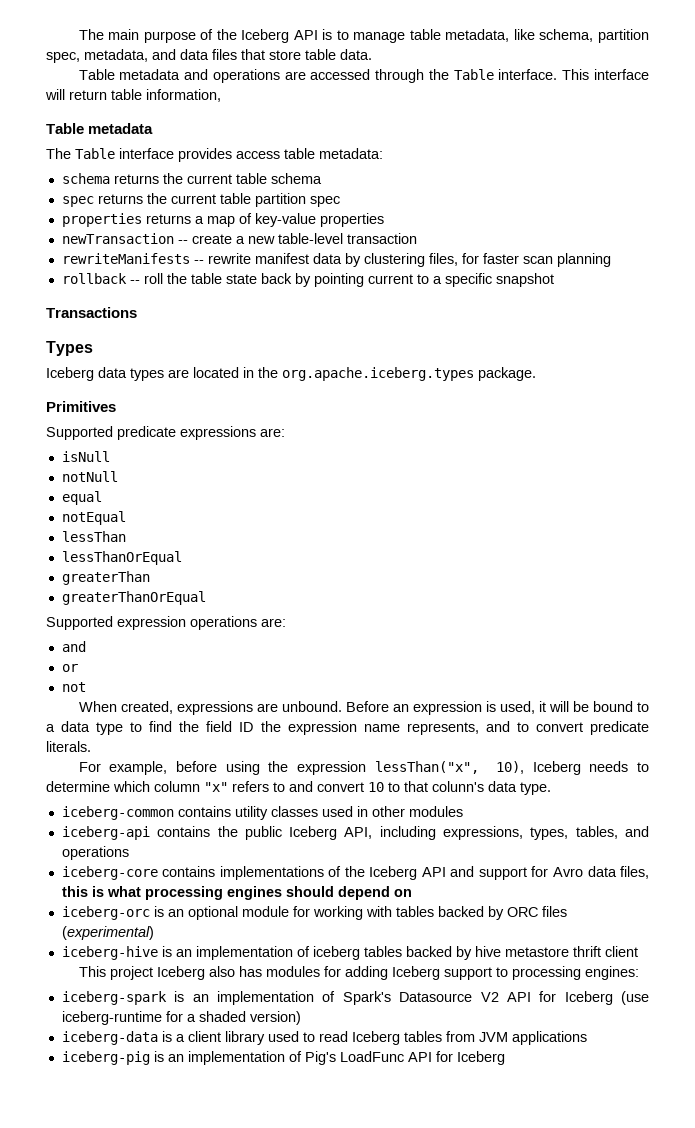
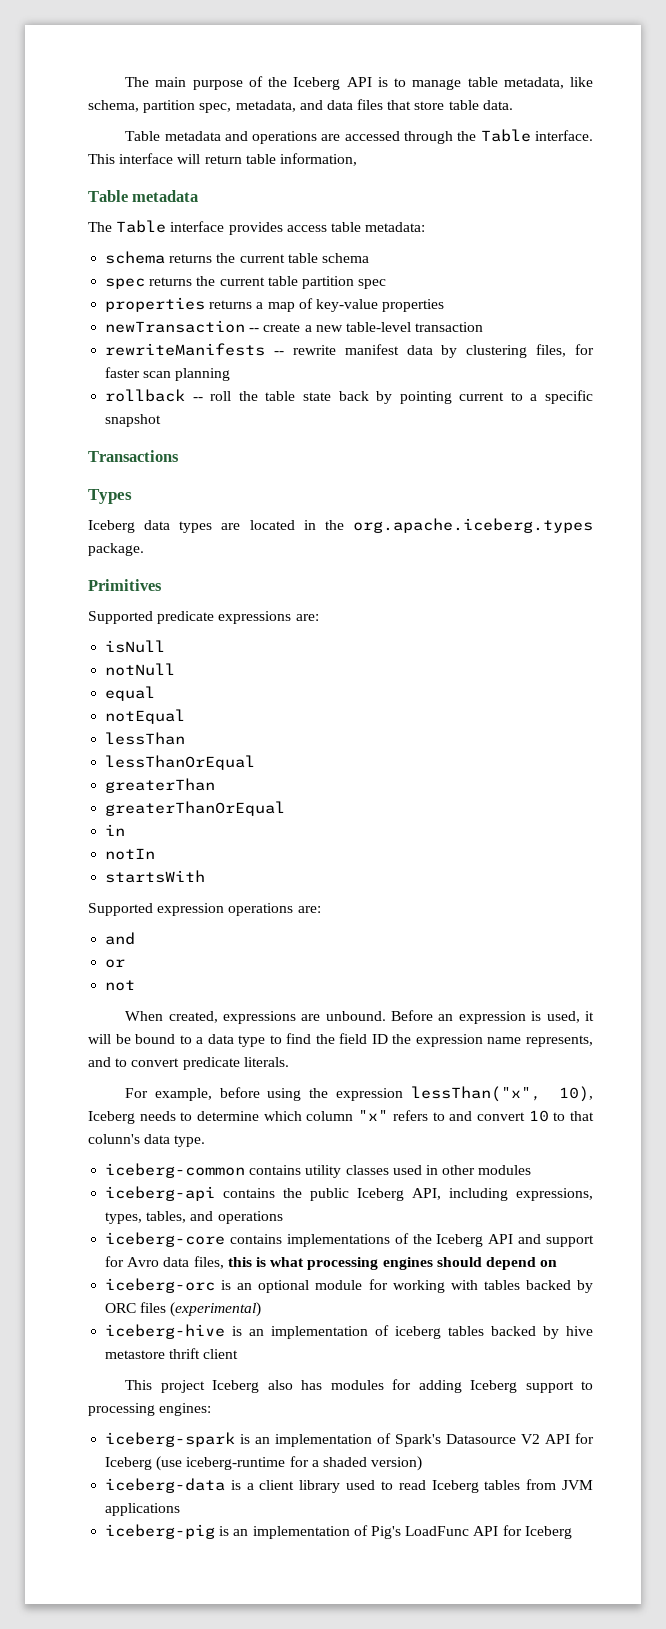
(206, 598) none -> [105,824,126,836] [105,848,156,860] [105,870,206,883] // in // notIn // startsWith

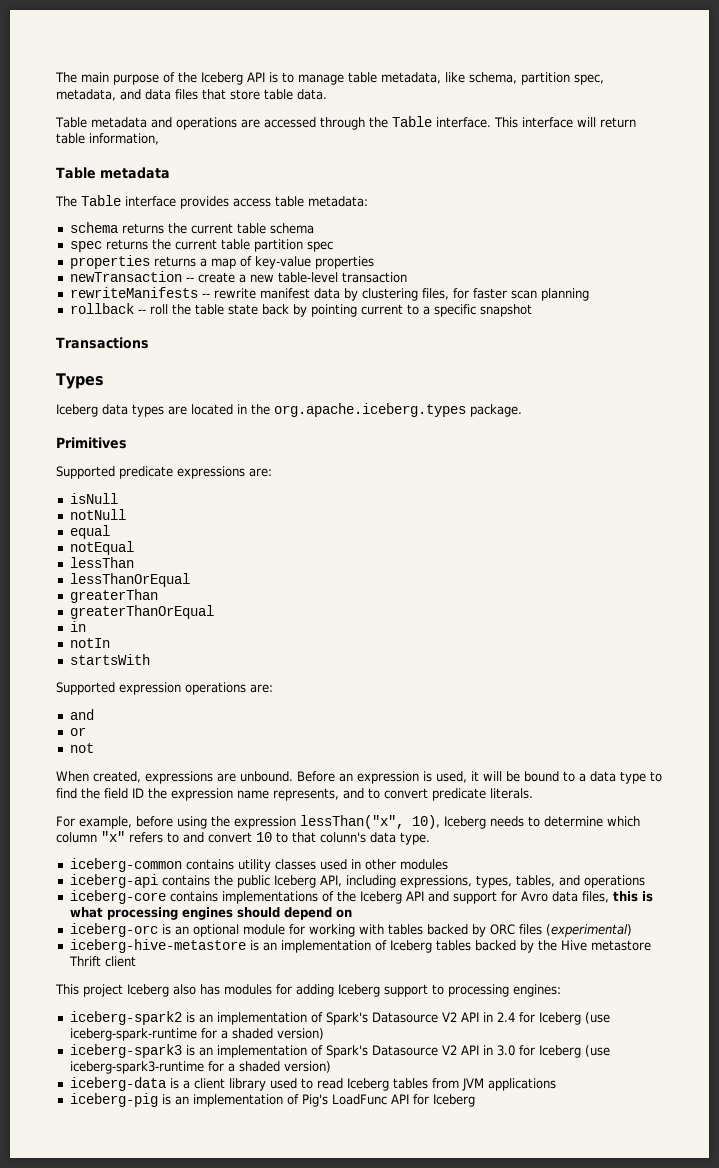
[105,1324,594,1339] [105,1348,201,1359] iceberg-hive is an implementation of iceberg tables backed by hive metastore thrift -> [69,939,651,953] [68,956,101,966] iceberg-hive-metastore is an implementation of Iceberg tables backed by the Hive metastore Thrift
[105,1432,595,1447] [105,1456,286,1471] iceberg-spark is an implementation of Spark's Datasource V2 API for Iceberg (use iceberg-runtime -> [69,1011,610,1025] [69,1028,324,1041] [69,1044,610,1058] [69,1061,204,1074] iceberg-spark2 is an implementation of Spark's Datasource V2 API in 2.4 for Iceberg (use iceberg-spark-runtime for a shaded version) // iceberg-spark3 is an implementation of Spark's Datasource V2 API in 3.0 for Iceberg (use iceberg-spark3-runtime

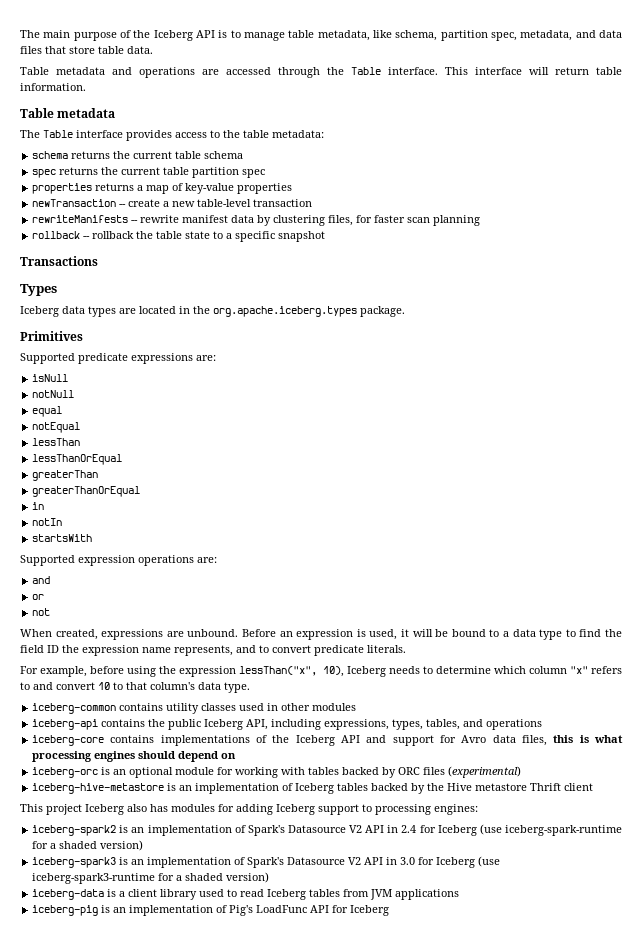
[89,133,159,145] information, -> [20,83,86,91] information.
(271, 202) none -> [210,130,240,138] to the
[149,304,168,315] roll -> [92,231,135,239] rollback
[261,304,403,317] back by pointing current -> (211, 235) none
[320,832,366,843] colunn's -> [150,682,195,690] column's

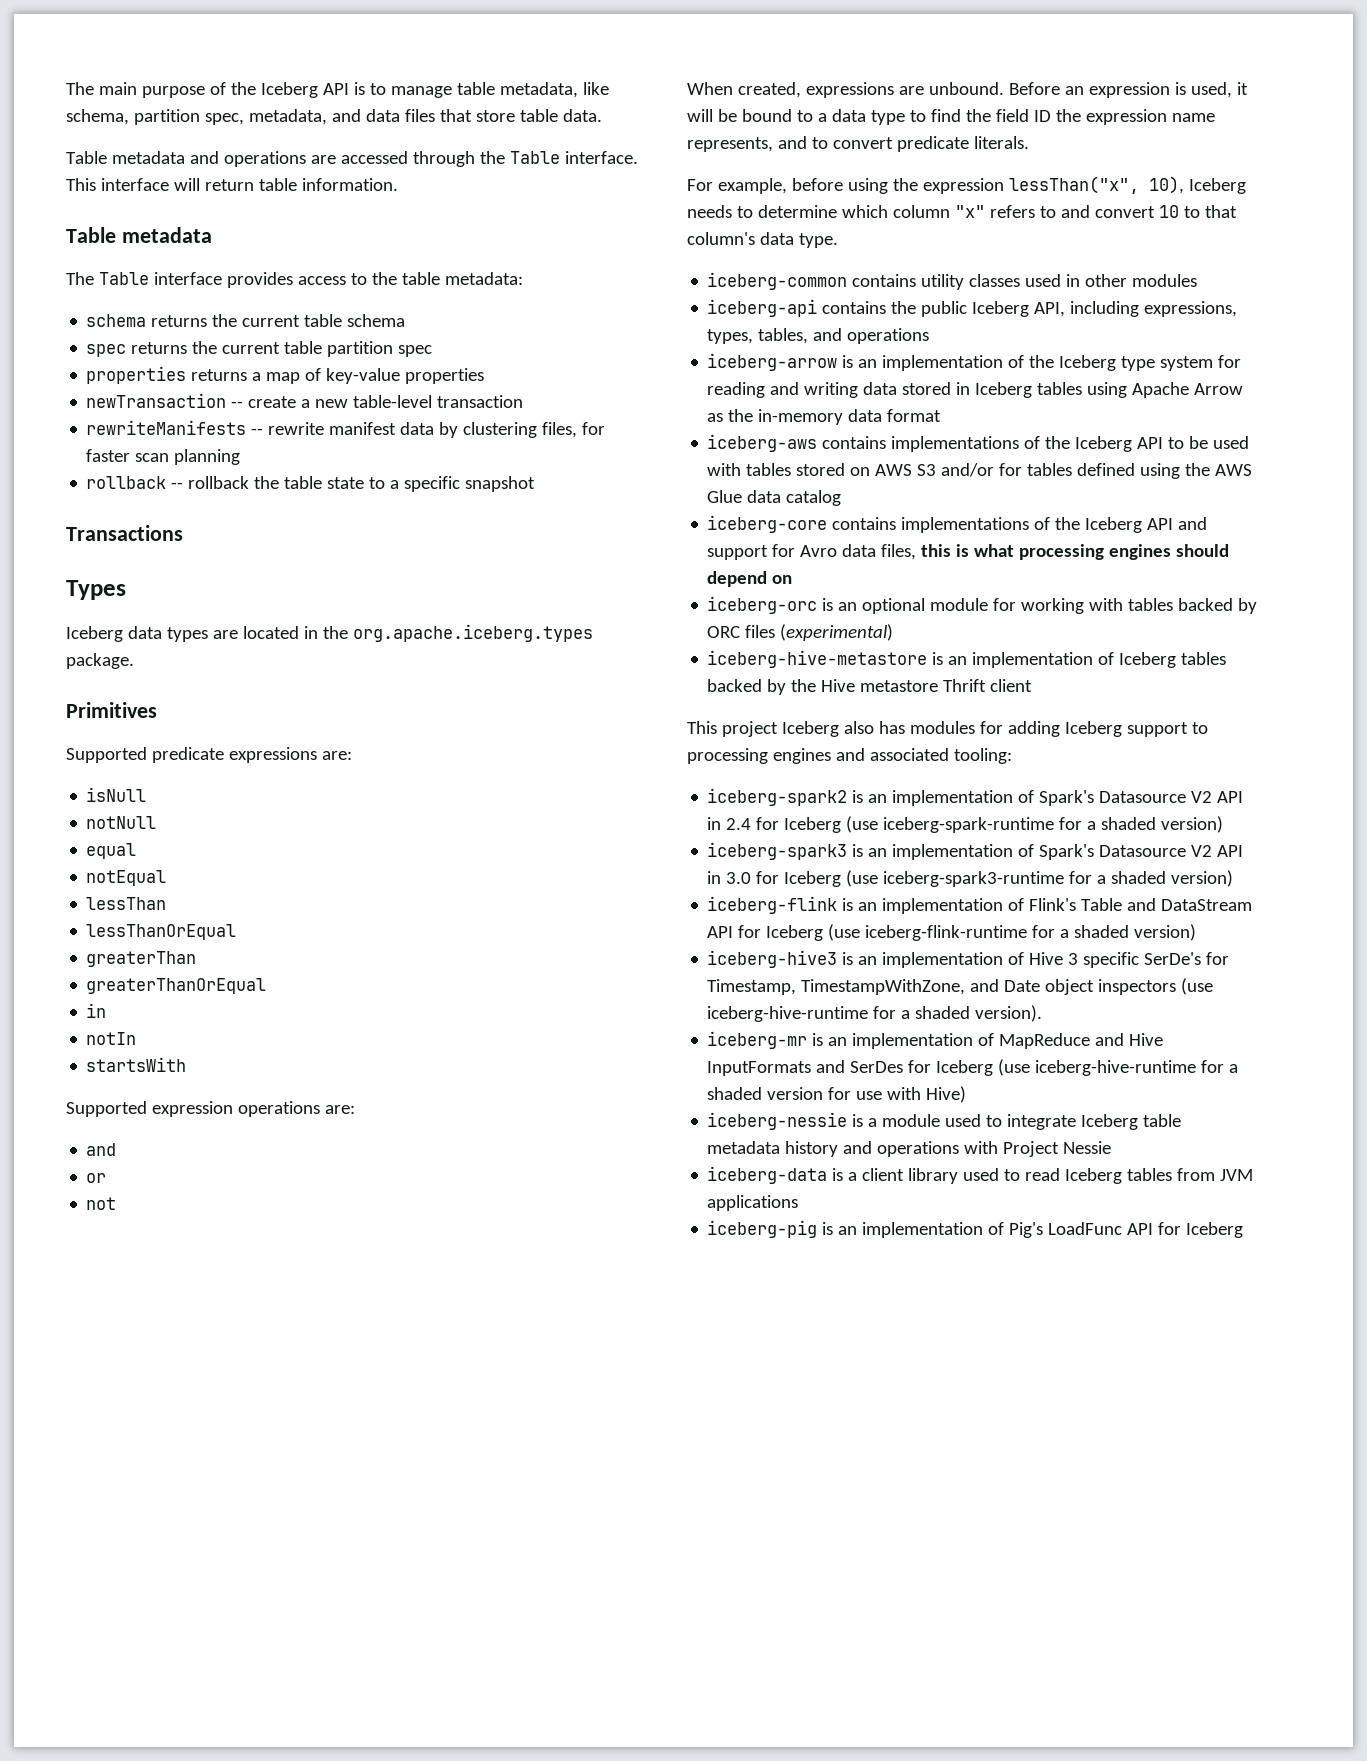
(543, 724) none -> [707,353,1242,371] [707,382,1244,398] [707,409,942,425] [707,434,1250,452] [707,463,1253,479] [707,490,842,506] // iceberg-arrow is an implementation of the Iceberg type system for reading and writing data stored in Iceberg tables using Apache Arrow as the in-memory data format // iceberg-aws contains implementations of the Iceberg API to be used with tables stored on AWS S3 and/or for tables defined using the AWS Glue data catalog
[434,804,478,815] engines: -> [772,748,1012,764] engines and associated tooling:
(270, 877) none -> [707,896,1253,914] [707,924,1197,941] [707,950,1230,968] [707,978,1214,995] [707,1005,1043,1022] [707,1031,1164,1049] [707,1059,1239,1076] [707,1086,967,1103] [707,1112,1182,1130] [707,1141,1112,1157] // iceberg-flink is an implementation of Flink's Table and DataStream API for Iceberg (use iceberg-flink-runtime for a shaded version) // iceberg-hive3 is an implementation of Hive 3 specific SerDe's for Timestamp, TimestampWithZone, and Date object inspectors (use iceberg-hive-runtime for a shaded version). // iceberg-mr is an implementation of MapReduce and Hive InputFormats and SerDes for Iceberg (use iceberg-hive-runtime for a shaded version for use with Hive) // iceberg-nessie is a module used to integrate Iceberg table metadata history and operations with Project Nessie

